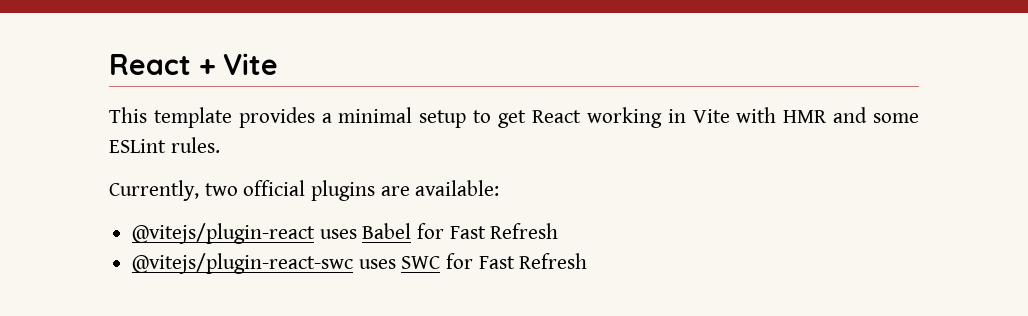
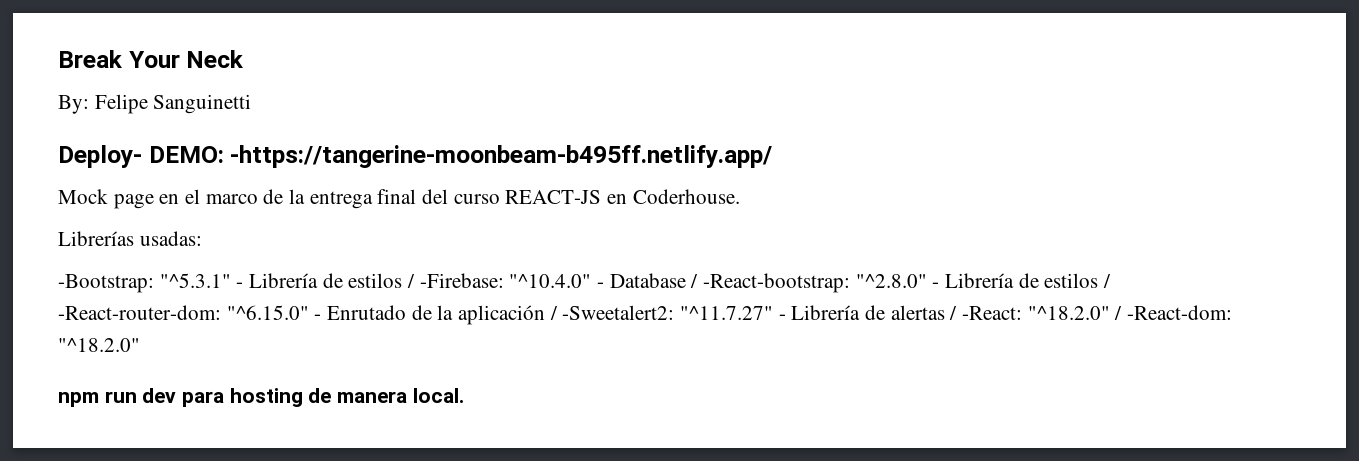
[109,53,278,75] [109,107,920,128] [109,137,220,153] [109,180,500,201] [132,223,559,244] [132,253,588,274] React + Vite // This template provides a minimal setup to get React working in Vite with HMR and some ESLint rules. // Currently, two official plugins are available: // @vitejs/plugin-react uses Babel for Fast Refresh // @vitejs/plugin-react-swc uses SWC for Fast Refresh -> [58,50,244,68] [58,94,252,114] [58,145,773,168] [58,189,740,209] [58,231,202,246] [58,273,1112,293] [58,305,1233,325] [58,338,140,352] [58,388,464,407] Break Your Neck // By: Felipe Sanguinetti // Deploy- DEMO: -https://tangerine-moonbeam-b495ff.netlify.app/ // Mock page en el marco de la entrega final del curso REACT-JS en Coderhouse. // Librerías usadas: // -Bootstrap: "^5.3.1" - Librería de estilos / -Firebase: "^10.4.0" - Database / -React-bootstrap: "^2.8.0" - Librería de estilos / -React-router-dom: "^6.15.0" - Enrutado de la aplicación / -Sweetalert2: "^11.7.27" - Librería de alertas / -React: "^18.2.0" / -React-dom: "^18.2.0" // npm run dev para hosting de manera local.

